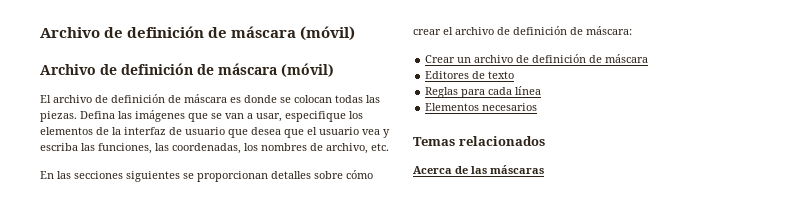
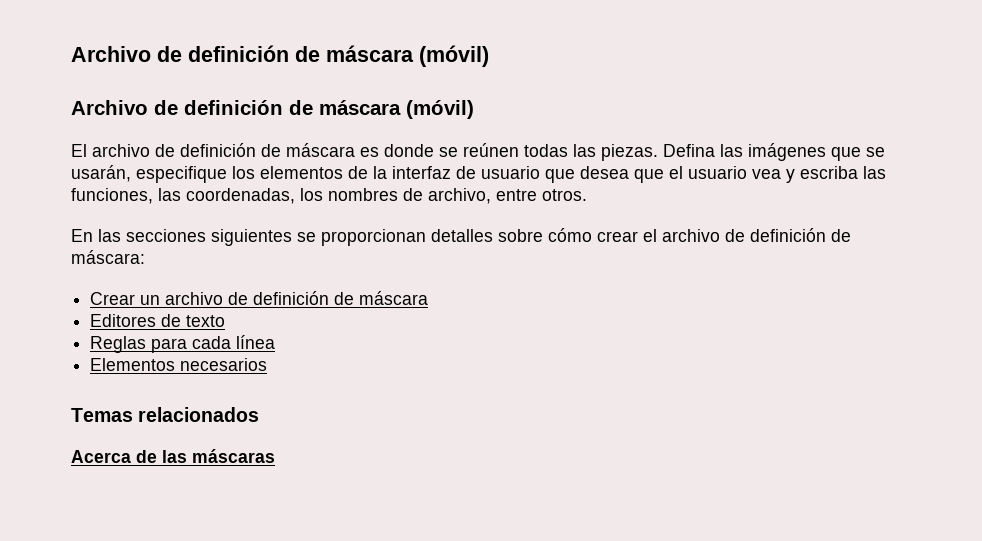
[294,95,332,103] colocan -> [463,143,519,157] reúnen
[225,113,282,122] van a usar, -> [71,165,131,182] usarán,
[371,143,389,151] etc. -> [496,189,587,201] entre otros.

